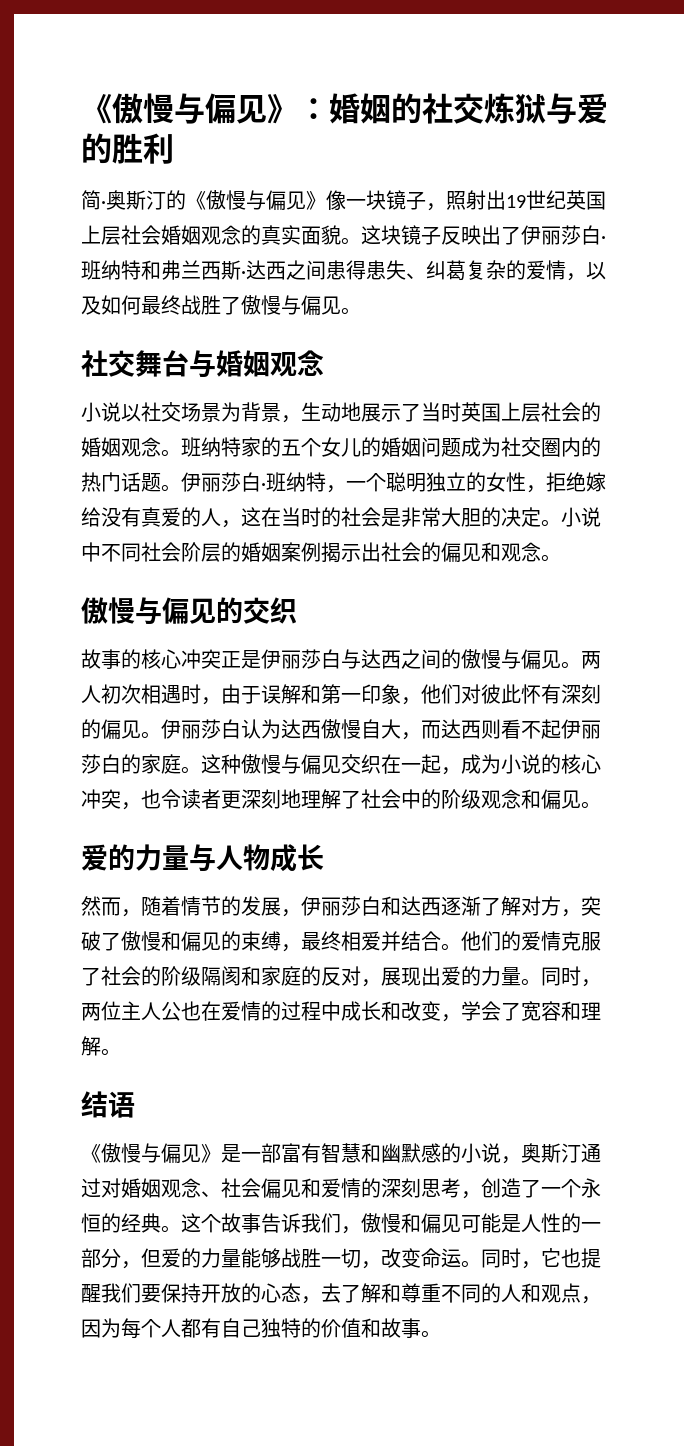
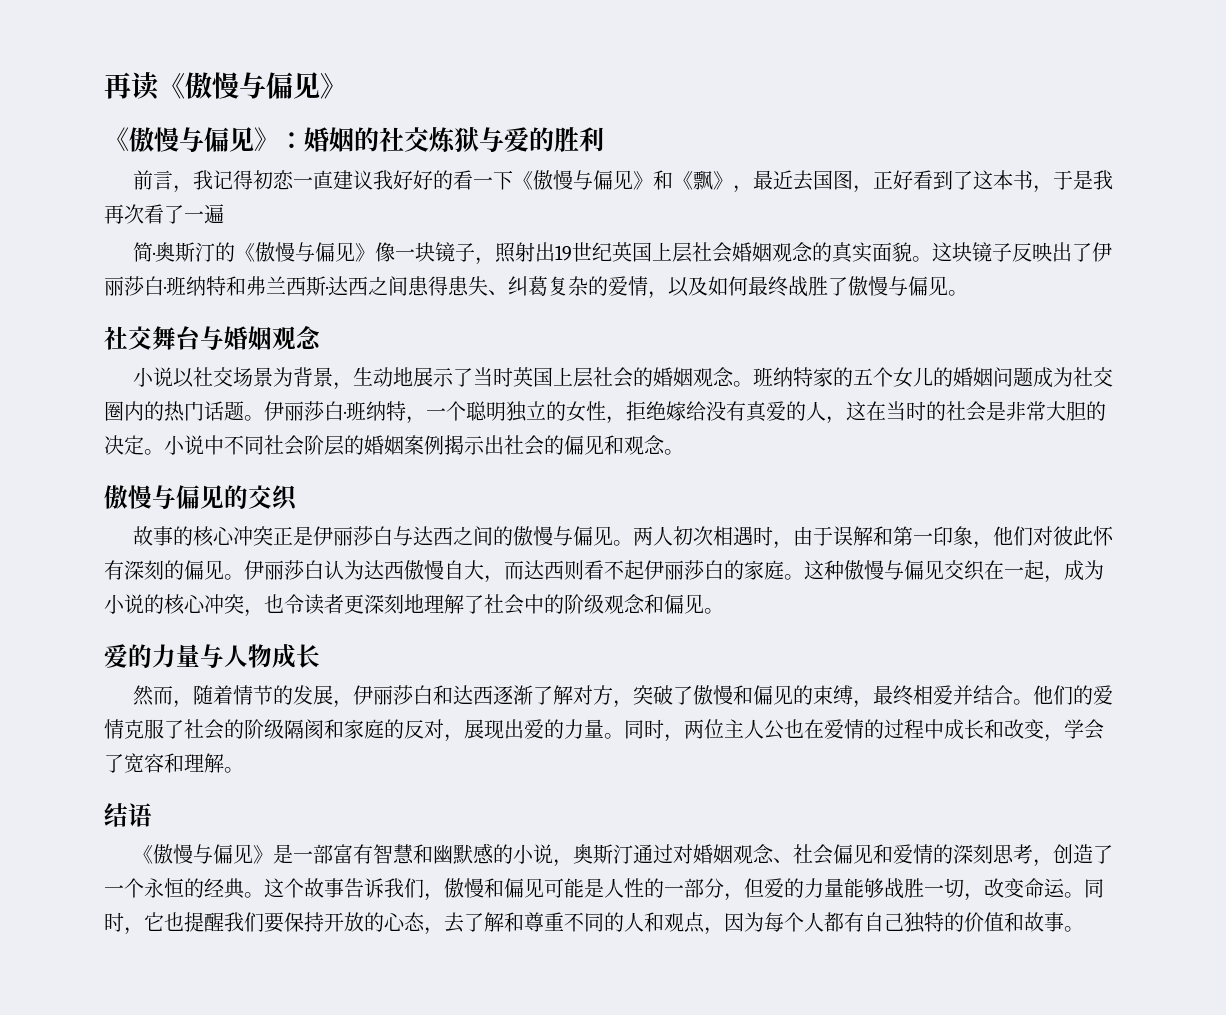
(81, 109) none -> [104,72,347,100] 再读《傲慢与偏见》 //
(174, 148) none -> [133,170,1114,193] [104,204,224,224] // 前言，我记得初恋一直建议我好好的看一下《傲慢与偏见》和《飘》，最近去国图，正好看到了这本书，于是我再次看了一遍

